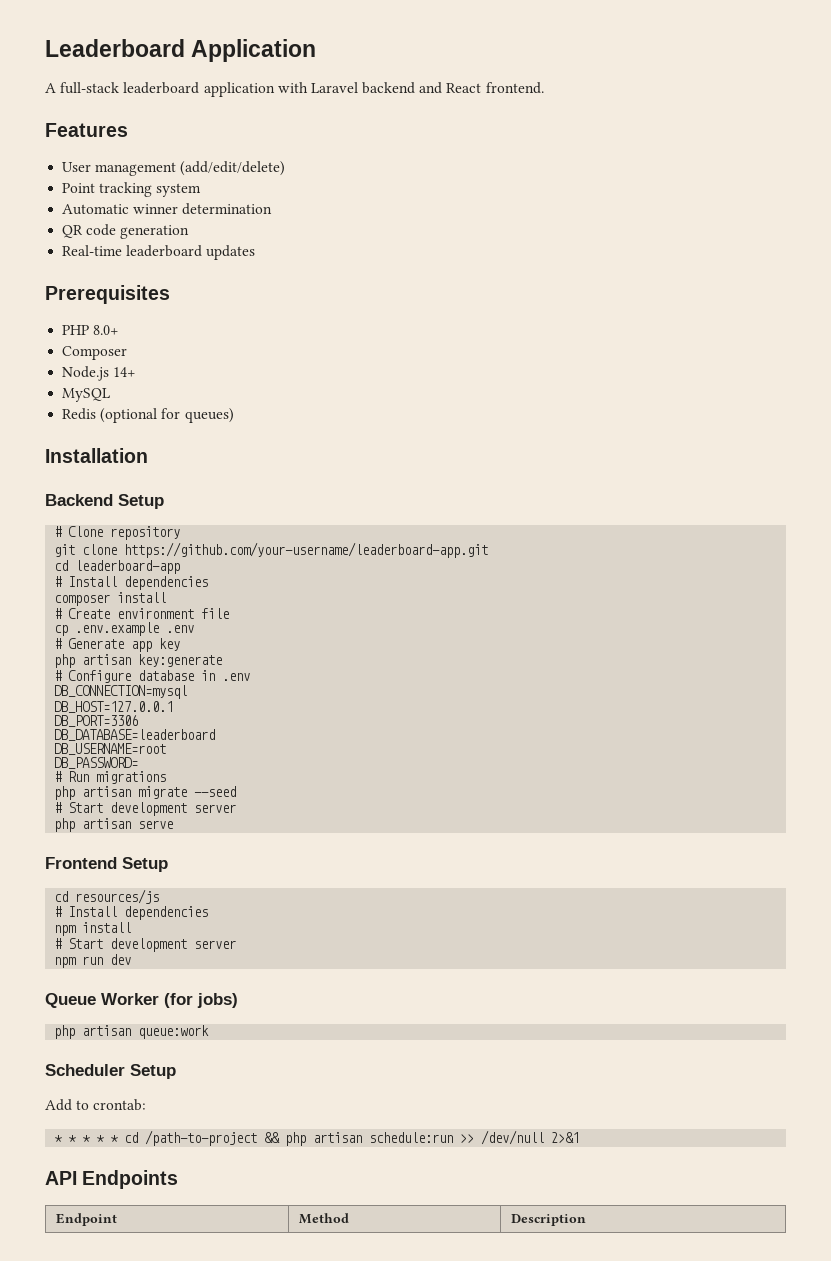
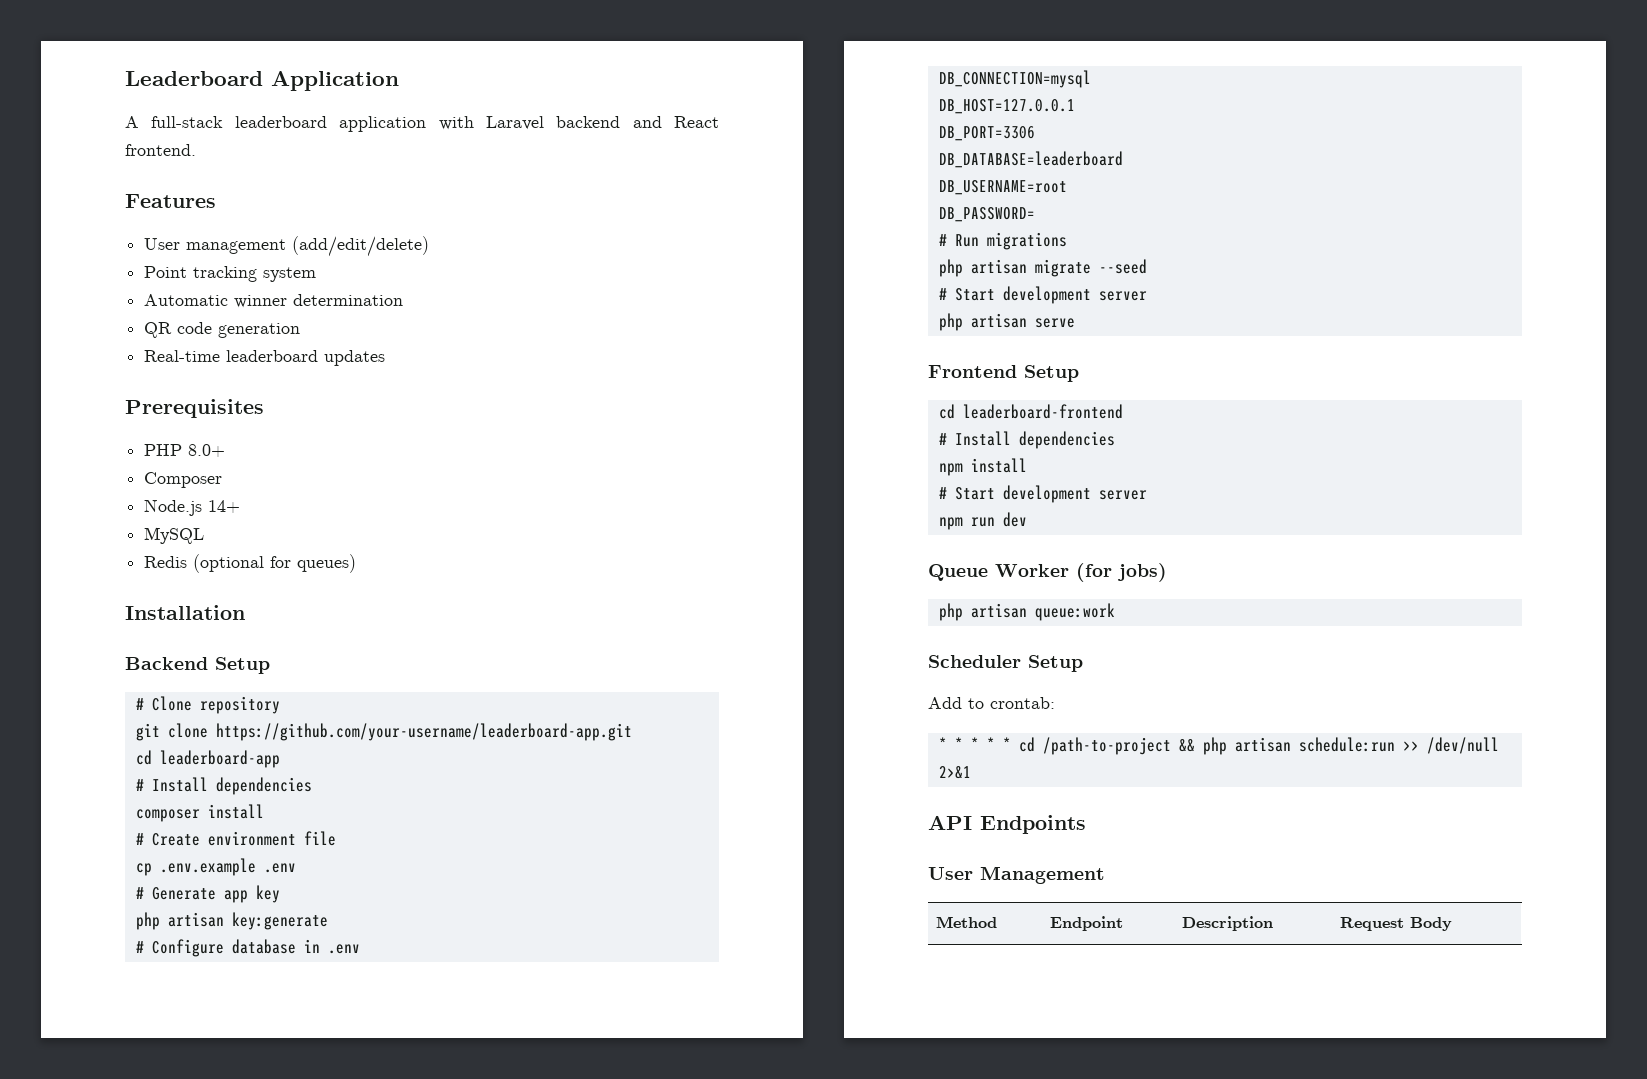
[75,889,160,904] resources/js -> [962,404,1123,419] leaderboard-frontend
[56,1213,118,1226] [299,1213,350,1224] [511,1214,587,1226] // Endpoint | Method | Description -> [928,866,1105,884] [935,916,997,928] [1049,916,1123,931] [1181,916,1273,931] [1339,917,1452,931] // User Management // Method | Endpoint | Description | Request Body

